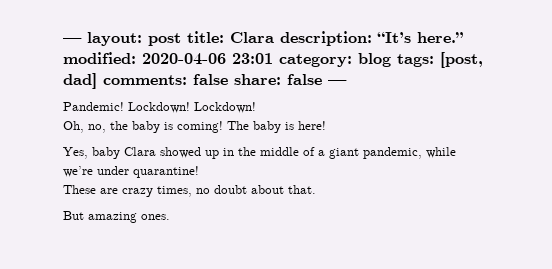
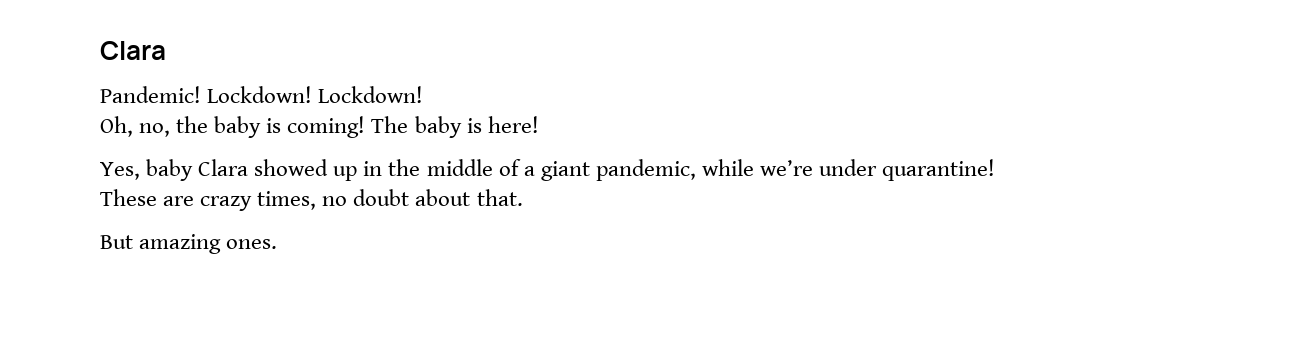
[63,31,463,46] [63,52,483,68] [63,73,347,89] — layout: post title: Clara description: “It’s here.” modified: 2020-04-06 23:01 category: blog tags: [post, dad] comments: false share: false — -> [100,41,166,60] Clara

